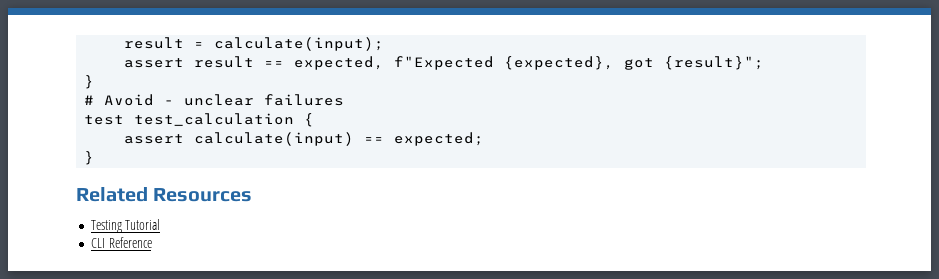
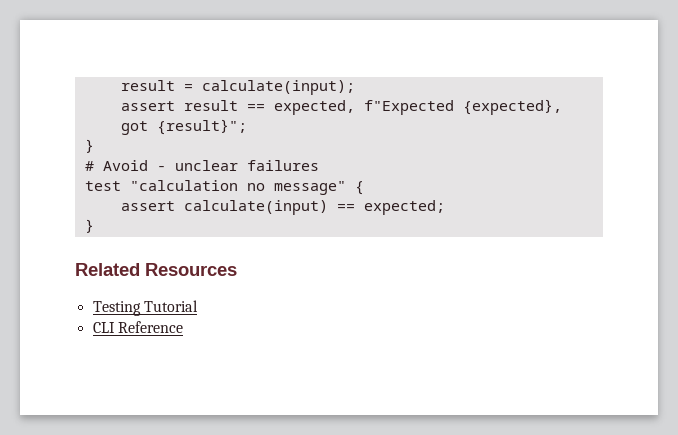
[134,113,295,126] test_calculation -> [129,180,346,195] "calculation no message"

